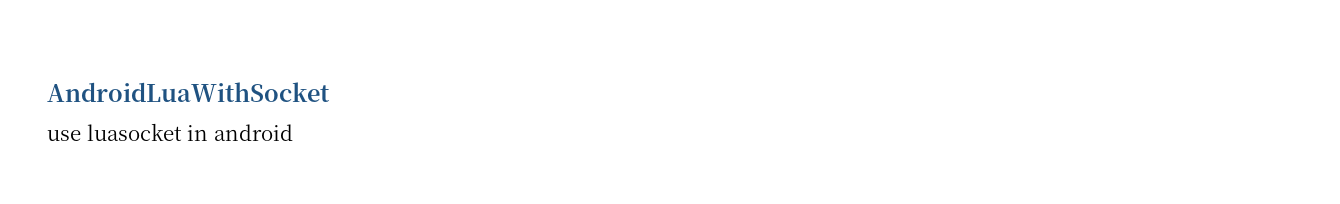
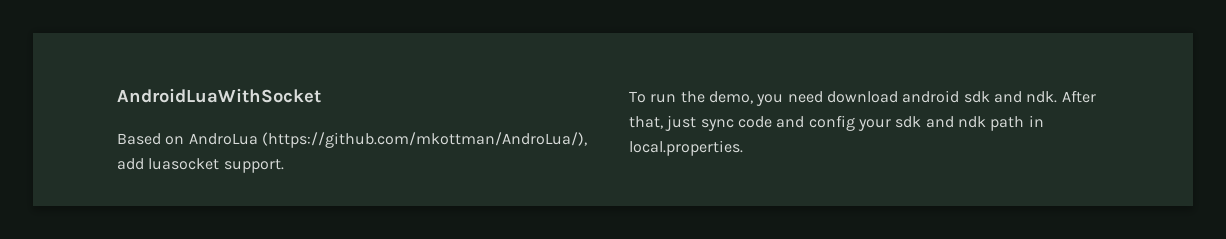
[47,123,293,141] use luasocket in android -> [117,132,587,148] [117,158,284,173] [629,90,1096,106] [629,115,1044,131] [629,140,743,156] Based on AndroLua (https://github.com/mkottman/AndroLua/), add luasocket support. // To run the demo, you need download android sdk and ndk. After that, just sync code and config your sdk and ndk path in local.properties.

